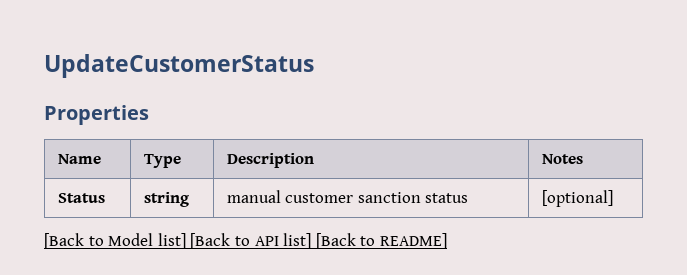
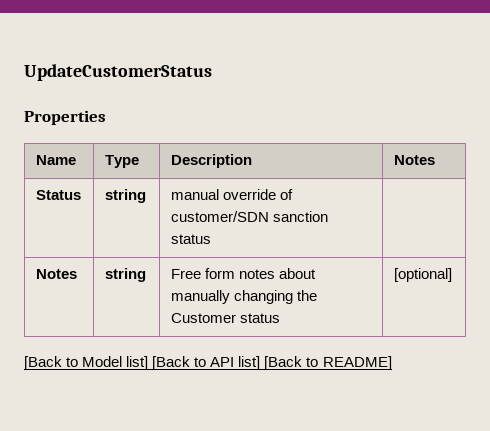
[285,193,354,203] customer -> [222,189,293,200] [170,211,269,222] override of customer/SDN
(469, 198) none -> [35,269,77,279] [104,268,146,282] [170,268,316,279] [170,290,317,304] [170,313,280,323] // Notes | string | Free form notes about manually changing the Customer status |

